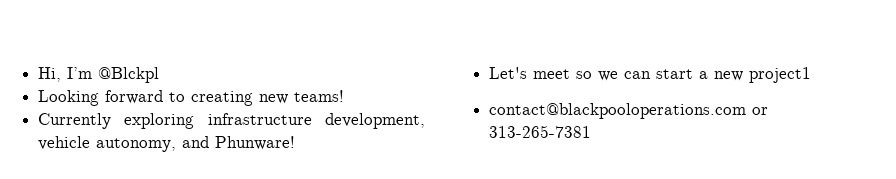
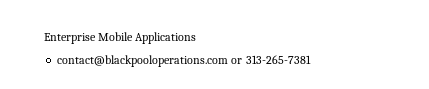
[38,67,160,83] [38,90,345,106] [38,113,426,129] [38,136,296,152] [489,67,812,83] Hi, I’m @Blckpl // Looking forward to creating new teams! // Currently exploring infrastructure development, vehicle autonomy, and Phunware! // Let's meet so we can start a new project1 -> [44,32,197,44] Enterprise Mobile Applications

